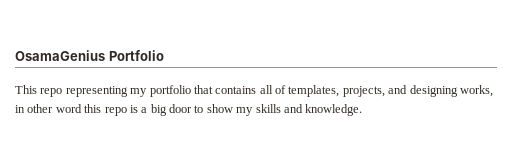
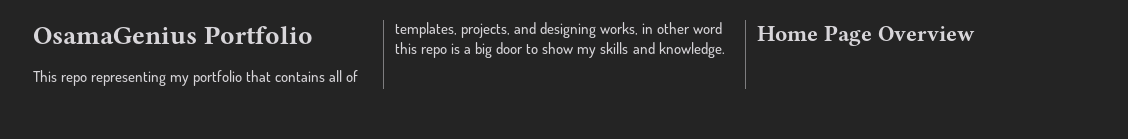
(363, 110) none -> [757,25,976,46] // Home Page Overview

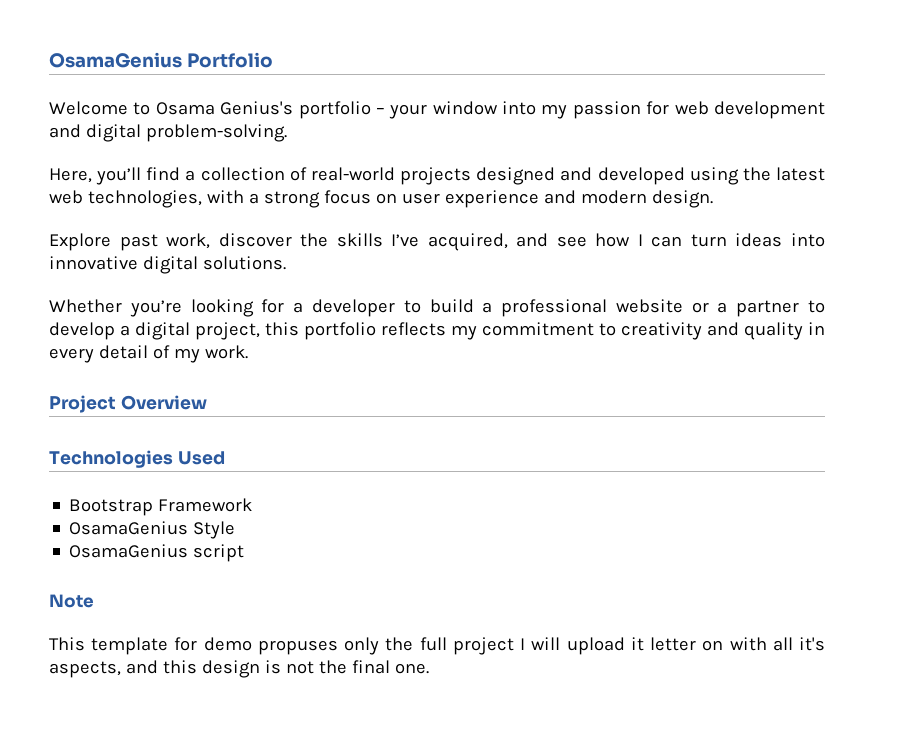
[33,70,359,86] [395,22,723,38] [395,42,725,58] [757,25,976,46] This repo representing my portfolio that contains all of templates, projects, and designing works, in other word this repo is a big door to show my skills and knowledge. // Home Page Overview -> [49,101,825,119] [49,124,287,142] [49,167,825,185] [49,190,713,208] [49,233,825,251] [49,256,286,274] [49,299,826,317] [49,322,825,340] [49,345,248,363] [49,395,207,413] [49,450,225,468] [69,498,253,516] [69,521,236,539] [69,544,245,562] [49,594,94,608] [49,637,826,655] [49,660,429,678] Welcome to Osama Genius's portfolio – your window into my passion for web development and digital problem-solving. // Here, you’ll find a collection of real-world projects designed and developed using the latest web technologies, with a strong focus on user experience and modern design. // Explore past work, discover the skills I’ve acquired, and see how I can turn ideas into innovative digital solutions. // Whether you’re looking for a developer to build a professional website or a partner to develop a digital project, this portfolio reflects my commitment to creativity and quality in every detail of my work. // Project Overview // Technologies Used // Bootstrap Framework // OsamaGenius Style // OsamaGenius script // Note // This template for demo propuses only the full project I will upload it letter on with all it's aspects, and this design is not the final one.

